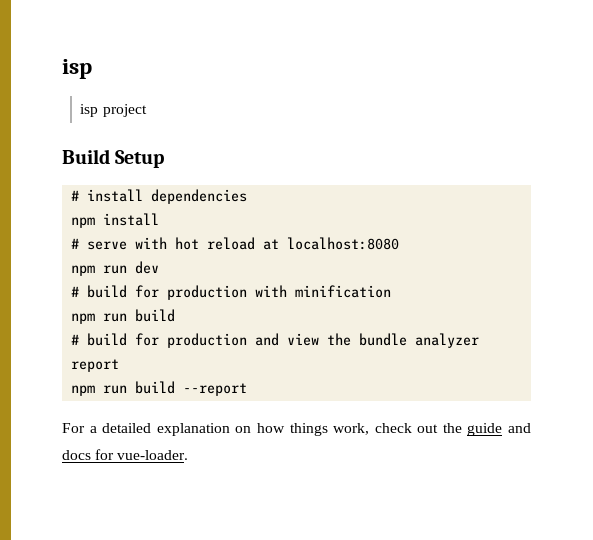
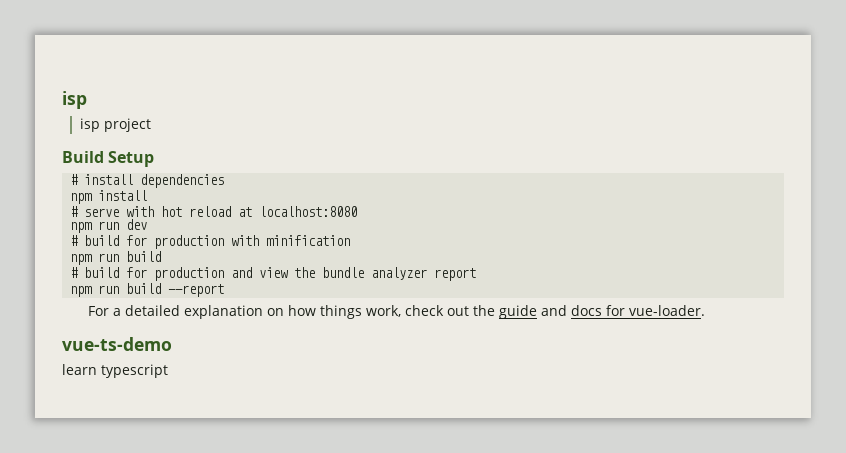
(189, 455) none -> [62,337,172,351] [62,364,168,378] // vue-ts-demo // learn typescript

